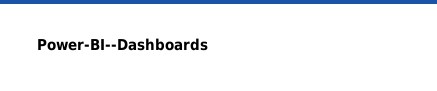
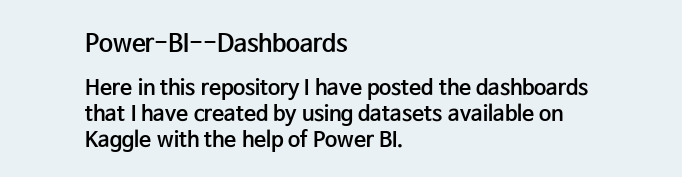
(208, 44) none -> [85,78,589,101] [85,103,564,127] [85,129,404,152] // Here in this repository I have posted the dashboards that I have created by using datasets available on Kaggle with the help of Power BI.

